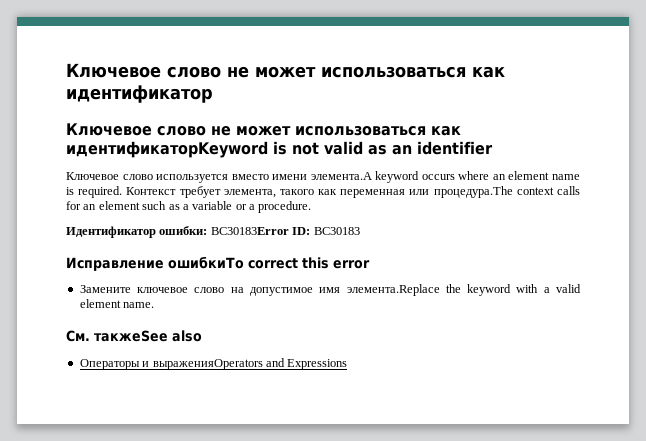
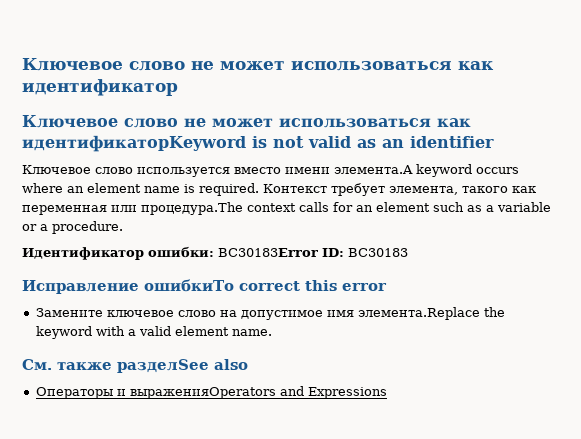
[94,330,168,342] такжеSee -> [57,359,209,373] также разделSee

